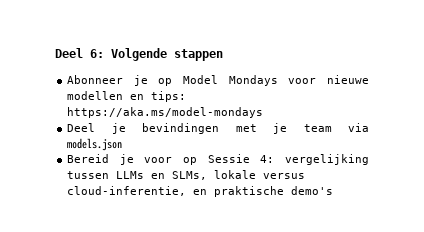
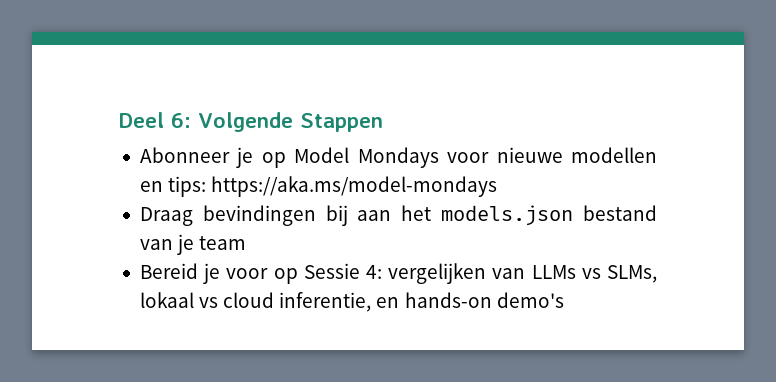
[174,49,223,61] stappen -> [299,113,383,132] Stappen
[67,123,257,134] Deel je bevindingen met -> [139,205,658,226] [139,239,173,250] Draag bevindingen bij aan het models.json bestand van
[348,123,369,132] [67,138,123,151] via models.json -> (247, 243) none
[285,154,369,165] [67,170,306,180] [67,186,285,197] vergelijking tussen LLMs en SLMs, lokale versus cloud-inferentie, en praktische -> [388,263,657,284] [139,292,492,312] vergelijken van LLMs vs SLMs, lokaal vs cloud inferentie, en hands-on

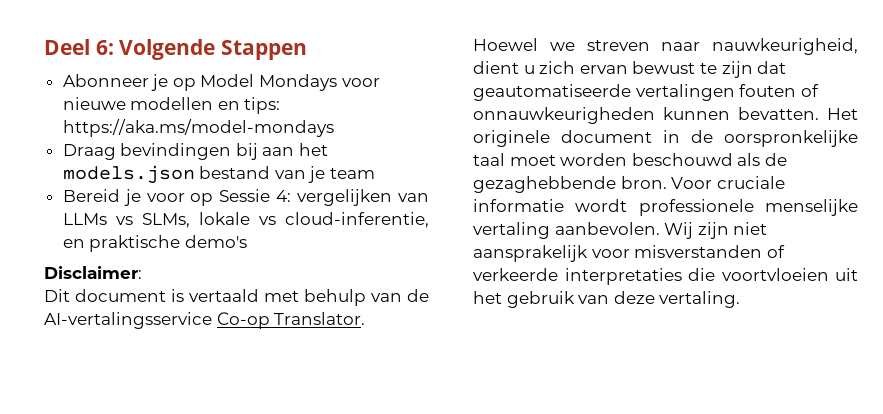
[139,292,564,312] lokaal vs cloud inferentie, en hands-on demo's -> [198,212,429,228] [62,235,247,252] [44,266,142,279] [44,289,429,306] [44,312,366,329] [473,38,858,55] [473,61,787,78] [473,84,819,101] [473,107,858,124] [473,130,858,147] [473,153,787,166] [473,176,785,193] [473,199,858,216] [473,222,768,239] [473,245,785,262] [473,268,858,285] [473,291,741,308] lokale vs cloud-inferentie, en praktische demo's // Disclaimer: // Dit document is vertaald met behulp van de AI-vertalingsservice Co-op Translator. Hoewel we streven naar nauwkeurigheid, dient u zich ervan bewust te zijn dat geautomatiseerde vertalingen fouten of onnauwkeurigheden kunnen bevatten. Het originele document in de oorspronkelijke taal moet worden beschouwd als de gezaghebbende bron. Voor cruciale informatie wordt professionele menselijke vertaling aanbevolen. Wij zijn niet aansprakelijk voor misverstanden of verkeerde interpretaties die voortvloeien uit het gebruik van deze vertaling.

